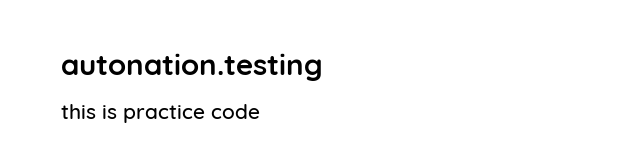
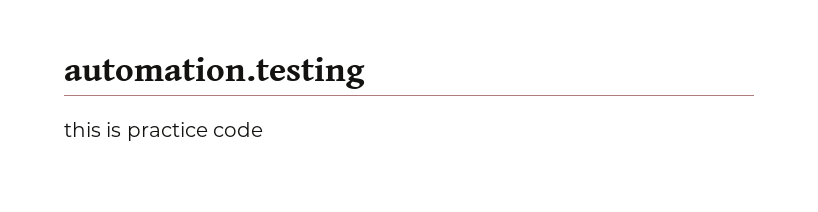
[61,53,323,81] autonation.testing -> [64,57,365,89] automation.testing

